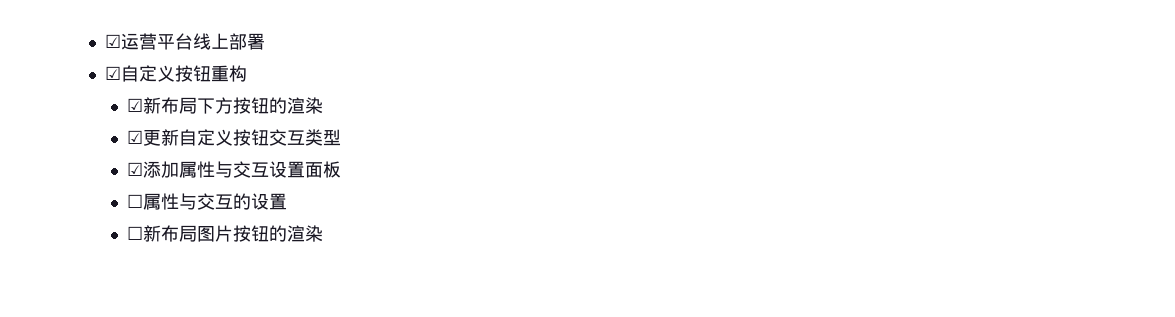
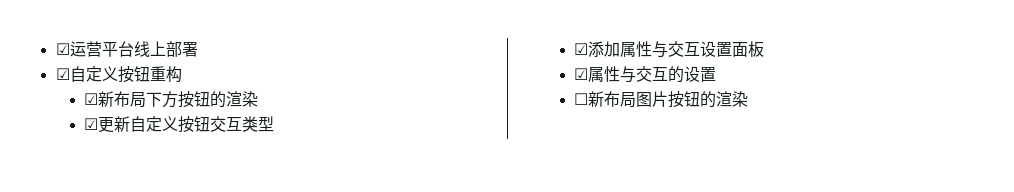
[127,194,144,208] ☐ -> [574,68,589,80] ☑

